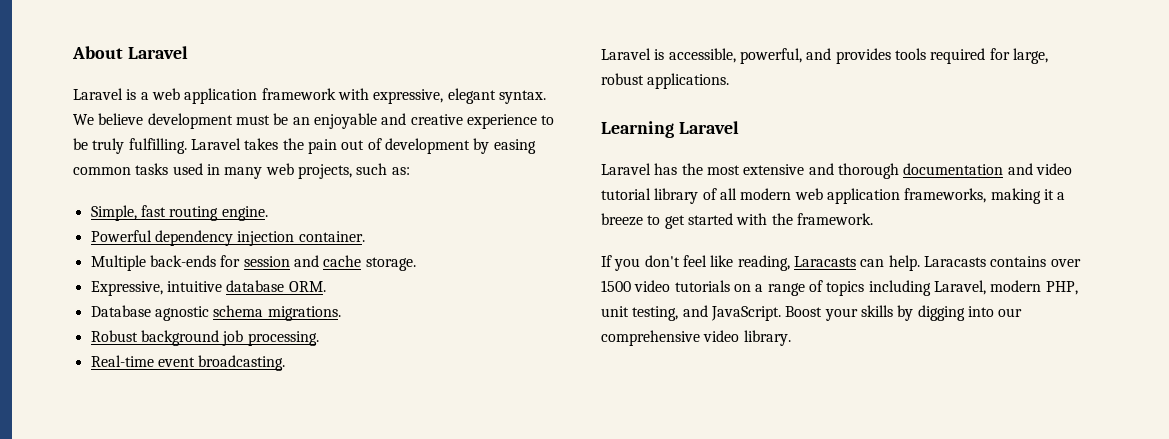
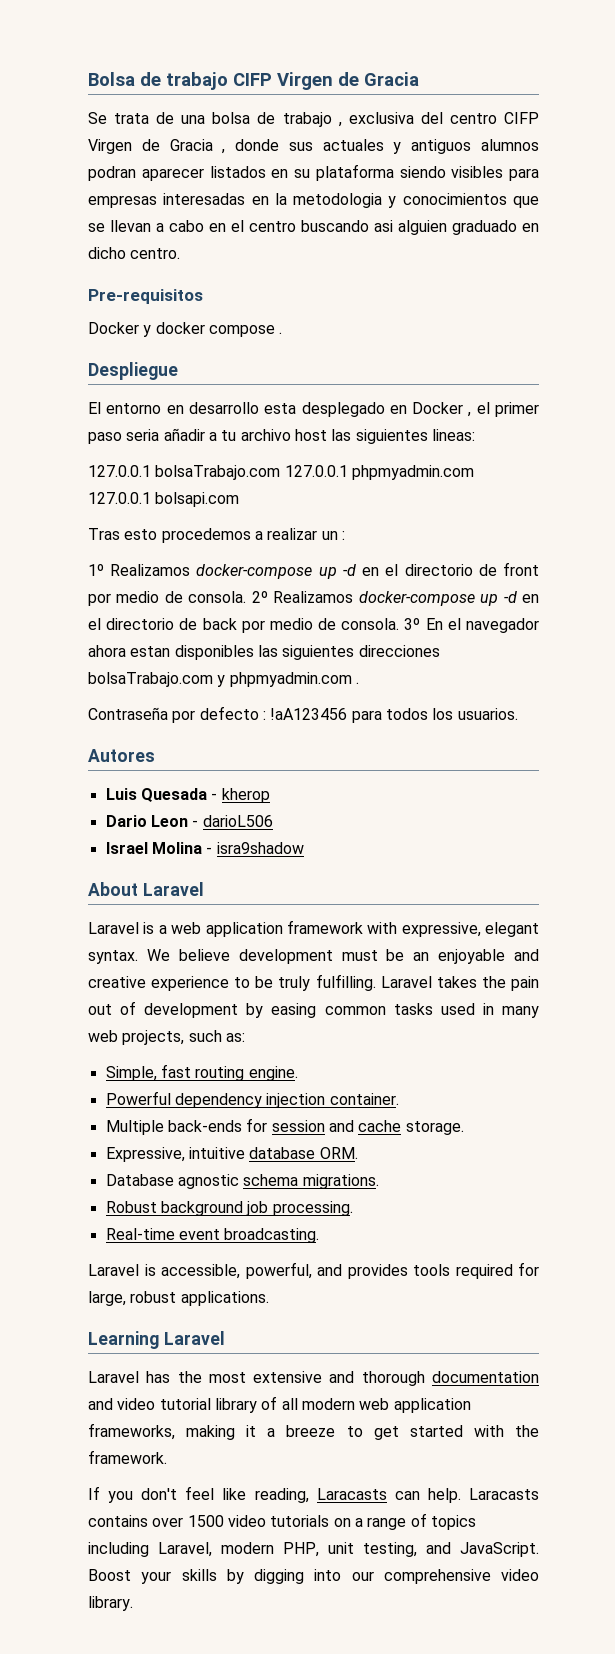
(72, 52) none -> [88,72,419,90] [88,112,540,127] [88,139,539,154] [88,164,539,181] [88,193,539,208] [88,220,539,235] [88,247,181,259] [88,289,203,304] [88,322,283,337] [88,362,178,380] [88,402,539,417] [88,428,475,444] [88,465,474,480] [88,492,240,507] [88,528,345,543] [88,562,539,579] [88,591,539,606] [88,618,539,633] [88,645,440,660] [88,672,359,687] [88,706,518,723] [88,749,155,762] [105,788,270,803] [105,815,273,827] [105,842,304,854] Bolsa de trabajo CIFP Virgen de Gracia // Se trata de una bolsa de trabajo , exclusiva del centro CIFP Virgen de Gracia , donde sus actuales y antiguos alumnos podran aparecer listados en su plataforma siendo visibles para empresas interesadas en la metodologia y conocimientos que se llevan a cabo en el centro buscando asi alguien graduado en dicho centro. // Pre-requisitos // Docker y docker compose . // Despliegue // El entorno en desarrollo esta desplegado en Docker , el primer paso seria añadir a tu archivo host las siguientes lineas: // 127.0.0.1 bolsaTrabajo.com 127.0.0.1 phpmyadmin.com 127.0.0.1 bolsapi.com // Tras esto procedemos a realizar un : // 1º Realizamos docker-compose up -d en el directorio de front por medio de consola. 2º Realizamos docker-compose up -d en el directorio de back por medio de consola. 3º En el navegador ahora estan disponibles las siguientes direcciones bolsaTrabajo.com y phpmyadmin.com . // Contraseña por defecto : !aA123456 para todos los usuarios. // Autores // Luis Quesada - kherop // Dario Leon - darioL506 // Israel Molina - isra9shadow //

